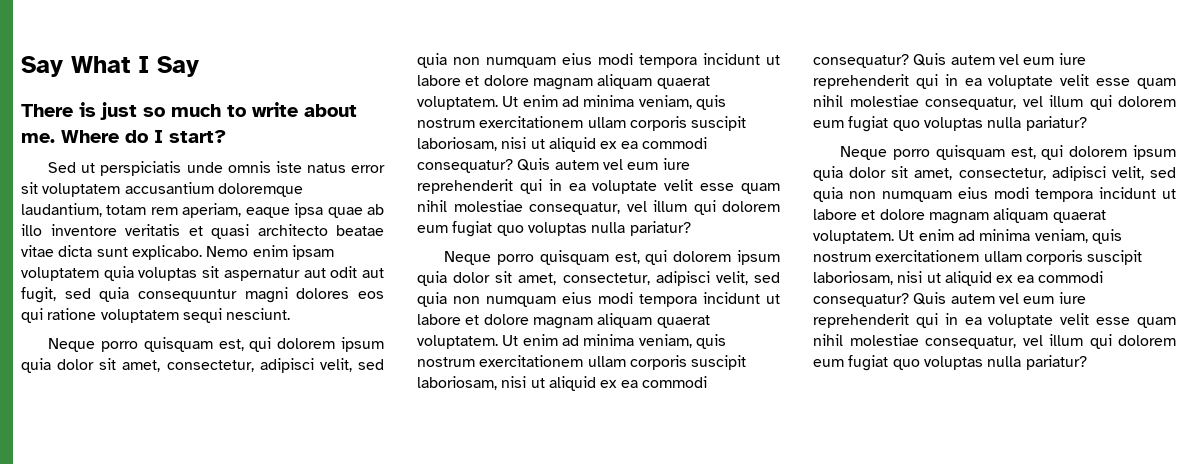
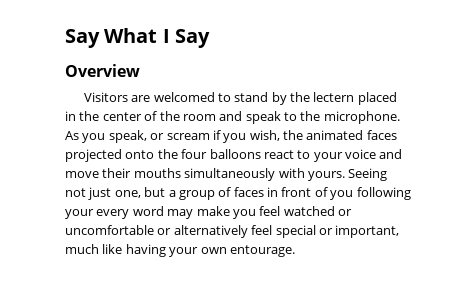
[21,102,357,120] [21,130,226,143] [48,161,385,176] [21,182,303,197] [21,203,384,218] [21,224,384,239] [21,245,334,260] [21,266,385,281] [21,287,384,303] [21,308,291,323] [48,337,384,352] [21,358,384,373] [417,53,780,68] [417,74,710,90] [417,95,726,110] [417,116,747,131] [417,137,707,152] [417,158,690,173] [417,179,780,194] [417,200,780,215] [417,221,691,237] [444,250,780,265] [417,271,780,286] [417,292,780,307] [417,313,710,329] [417,334,726,349] [417,355,747,370] [417,376,707,391] [813,53,1086,68] [813,74,1176,89] [813,95,1176,110] [813,116,1087,132] [840,145,1176,160] [813,166,1176,181] [813,187,1176,202] [813,208,1106,224] [813,229,1122,244] [813,250,1143,265] [813,271,1103,286] [813,292,1086,307] [813,313,1176,328] [813,334,1176,349] [813,355,1087,371] There is just so much to write about me. Where do I start? // Sed ut perspiciatis unde omnis iste natus error sit voluptatem accusantium doloremque laudantium, totam rem aperiam, eaque ipsa quae ab illo inventore veritatis et quasi architecto beatae vitae dicta sunt explicabo. Nemo enim ipsam voluptatem quia voluptas sit aspernatur aut odit aut fugit, sed quia consequuntur magni dolores eos qui ratione voluptatem sequi nesciunt. // Neque porro quisquam est, qui dolorem ipsum quia dolor sit amet, consectetur, adipisci velit, sed quia non numquam eius modi tempora incidunt ut labore et dolore magnam aliquam quaerat voluptatem. Ut enim ad minima veniam, quis nostrum exercitationem ullam corporis suscipit laboriosam, nisi ut aliquid ex ea commodi consequatur? Quis autem vel eum iure reprehenderit qui in ea voluptate velit esse quam nihil molestiae consequatur, vel illum qui dolorem eum fugiat quo voluptas nulla pariatur? // Neque porro quisquam est, qui dolorem ipsum quia dolor sit amet, consectetur, adipisci velit, sed quia non numquam eius modi tempora incidunt ut labore et dolore magnam aliquam quaerat voluptatem. Ut enim ad minima veniam, quis nostrum exercitationem ullam corporis suscipit laboriosam, nisi ut aliquid ex ea commodi consequatur? Quis autem vel eum iure reprehenderit qui in ea voluptate velit esse quam nihil molestiae consequatur, vel illum qui dolorem eum fugiat quo voluptas nulla pariatur? // Neque porro quisquam est, qui dolorem ipsum quia dolor sit amet, consectetur, adipisci velit, sed quia non numquam eius modi tempora incidunt ut labore et dolore magnam aliquam quaerat voluptatem. Ut enim ad minima veniam, quis nostrum exercitationem ullam corporis suscipit laboriosam, nisi ut aliquid ex ea commodi consequatur? Quis autem vel eum iure reprehenderit qui in ea voluptate velit esse quam nihil molestiae consequatur, vel illum qui dolorem eum fugiat quo voluptas nulla pariatur? -> [65,64,140,77] [83,92,397,105] [65,111,400,124] [65,130,397,143] [65,149,403,162] [65,168,388,181] [65,187,411,200] [65,206,352,219] [65,225,400,238] [65,244,295,257] Overview // Visitors are welcomed to stand by the lectern placed in the center of the room and speak to the microphone. As you speak, or scream if you wish, the animated faces projected onto the four balloons react to your voice and move their mouths simultaneously with yours. Seeing not just one, but a group of faces in front of you following your every word may make you feel watched or uncomfortable or alternatively feel special or important, much like having your own entourage.

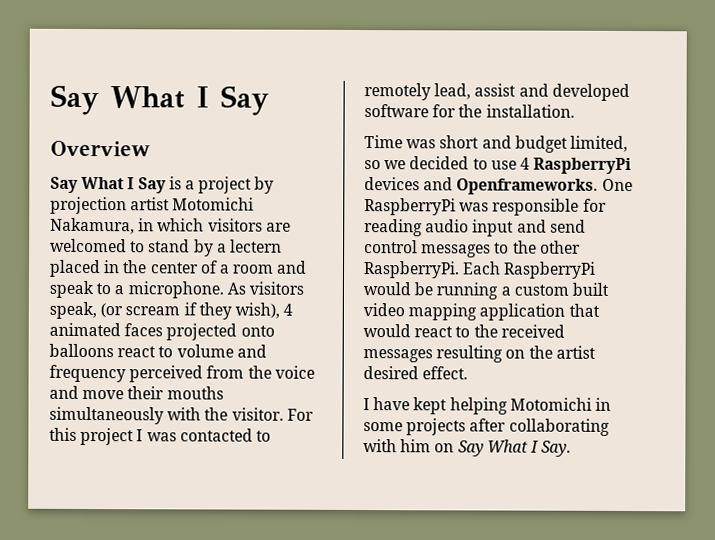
[83,92,128,102] Visitors -> [50,176,275,194] [50,196,255,215] [50,217,263,235] Say What I Say is a project by projection artist Motomichi Nakamura, in which visitors
[290,92,311,102] the -> [216,243,227,253] a
[159,111,180,121] the -> [218,264,230,274] a
[300,111,321,121] the -> [114,285,125,295] a
[82,130,303,143] you speak, or scream if you wish, the -> [248,281,304,295] [49,301,294,320] visitors speak, (or scream if they wish), 4
[157,149,208,159] the four -> (275, 331) none
[313,152,343,162] your -> [176,344,267,358] [49,364,272,383] volume and frequency perceived from the
[307,168,388,181] [65,187,411,200] [65,206,352,219] [65,225,400,238] [65,244,295,257] yours. Seeing not just one, but a group of faces in front of you following your every word may make you feel watched or uncomfortable or alternatively feel special or important, much like having your own entourage. -> [204,407,314,421] [49,427,271,446] [364,83,630,101] [364,104,575,118] [364,135,628,153] [364,156,633,175] [364,177,633,195] [364,198,607,216] [364,219,586,237] [364,240,581,258] [363,261,597,279] [363,282,609,300] [363,303,600,321] [363,324,565,338] [363,345,596,363] [363,366,469,380] [363,397,611,415] [363,418,610,436] [363,439,572,457] the visitor. For this project I was contacted to remotely lead, assist and developed software for the installation. // Time was short and budget limited, so we decided to use 4 RaspberryPi devices and Openframeworks. One RaspberryPi was responsible for reading audio input and send control messages to the other RaspberryPi. Each RaspberryPi would be running a custom built video mapping application that would react to the received messages resulting on the artist desired effect. // I have kept helping Motomichi in some projects after collaborating with him on Say What I Say.

